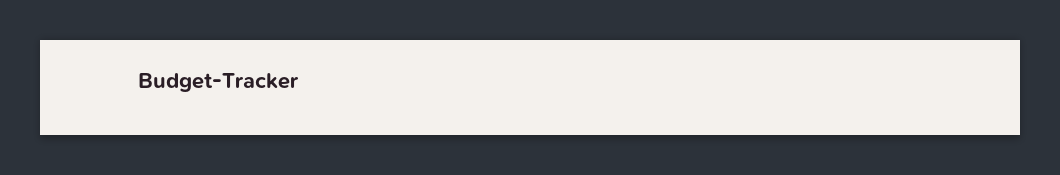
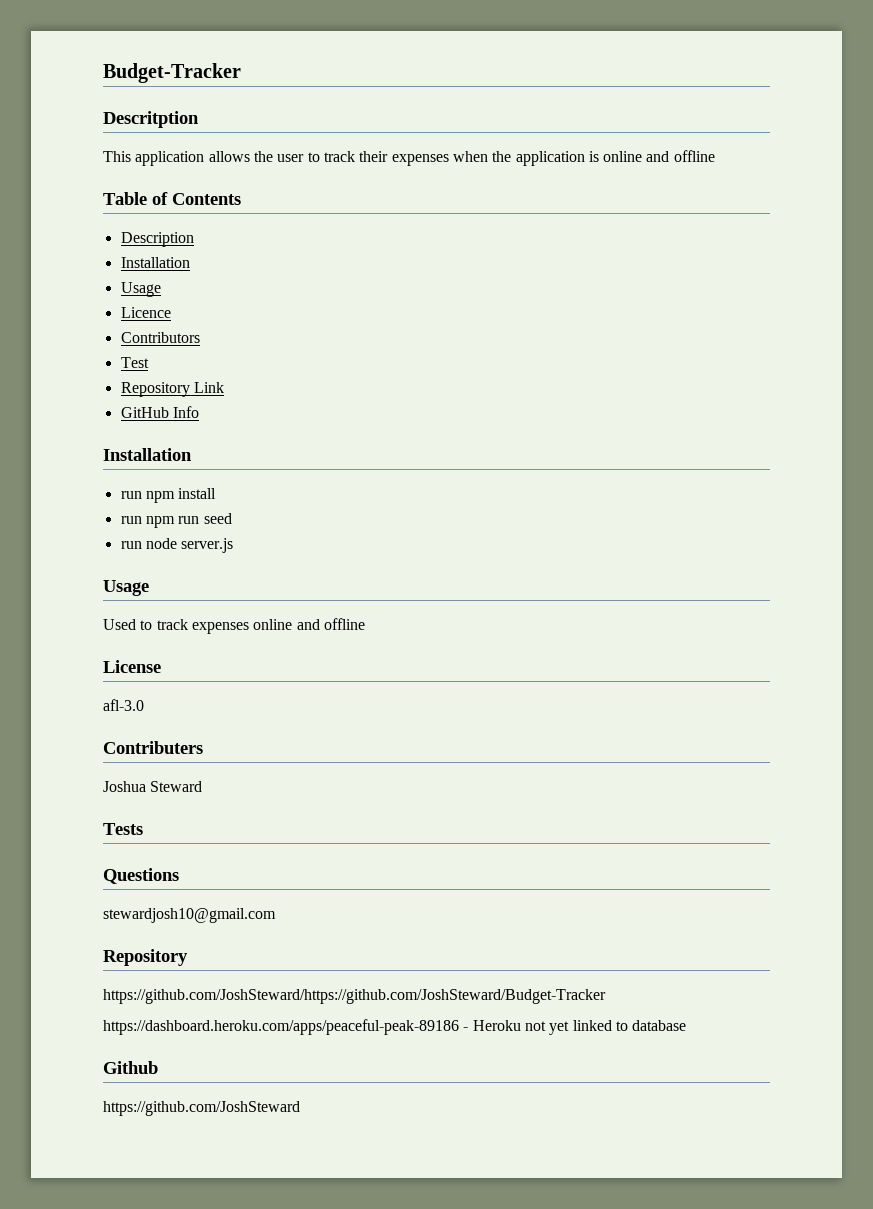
(299, 82) none -> [103,111,199,128] [103,150,715,166] [103,192,241,205] [120,232,194,247] [120,257,190,268] [120,282,161,297] [120,307,171,318] [120,332,200,343] [120,357,149,368] [120,382,224,397] [120,406,199,418] [103,448,192,461] [120,488,217,503] [120,513,232,528] [120,538,234,553] [103,580,149,596] [103,618,365,634] [103,660,161,673] [103,699,144,711] [103,741,203,754] [103,781,203,792] [103,823,143,835] [103,868,179,884] [103,908,276,923] [103,949,188,966] [103,989,606,1004] [103,1019,687,1035] [103,1061,158,1074] [103,1101,300,1116] // Descritption // This application allows the user to track their expenses when the application is online and offline // Table of Contents // Description // Installation // Usage // Licence // Contributors // Test // Repository Link // GitHub Info // Installation // run npm install // run npm run seed // run node server.js // Usage // Used to track expenses online and offline // License // afl-3.0 // Contributers // Joshua Steward // Tests // Questions // stewardjosh10@gmail.com // Repository // https://github.com/JoshSteward/https://github.com/JoshSteward/Budget-Tracker // https://dashboard.heroku.com/apps/peaceful-peak-89186 - Heroku not yet linked to database // Github // https://github.com/JoshSteward

